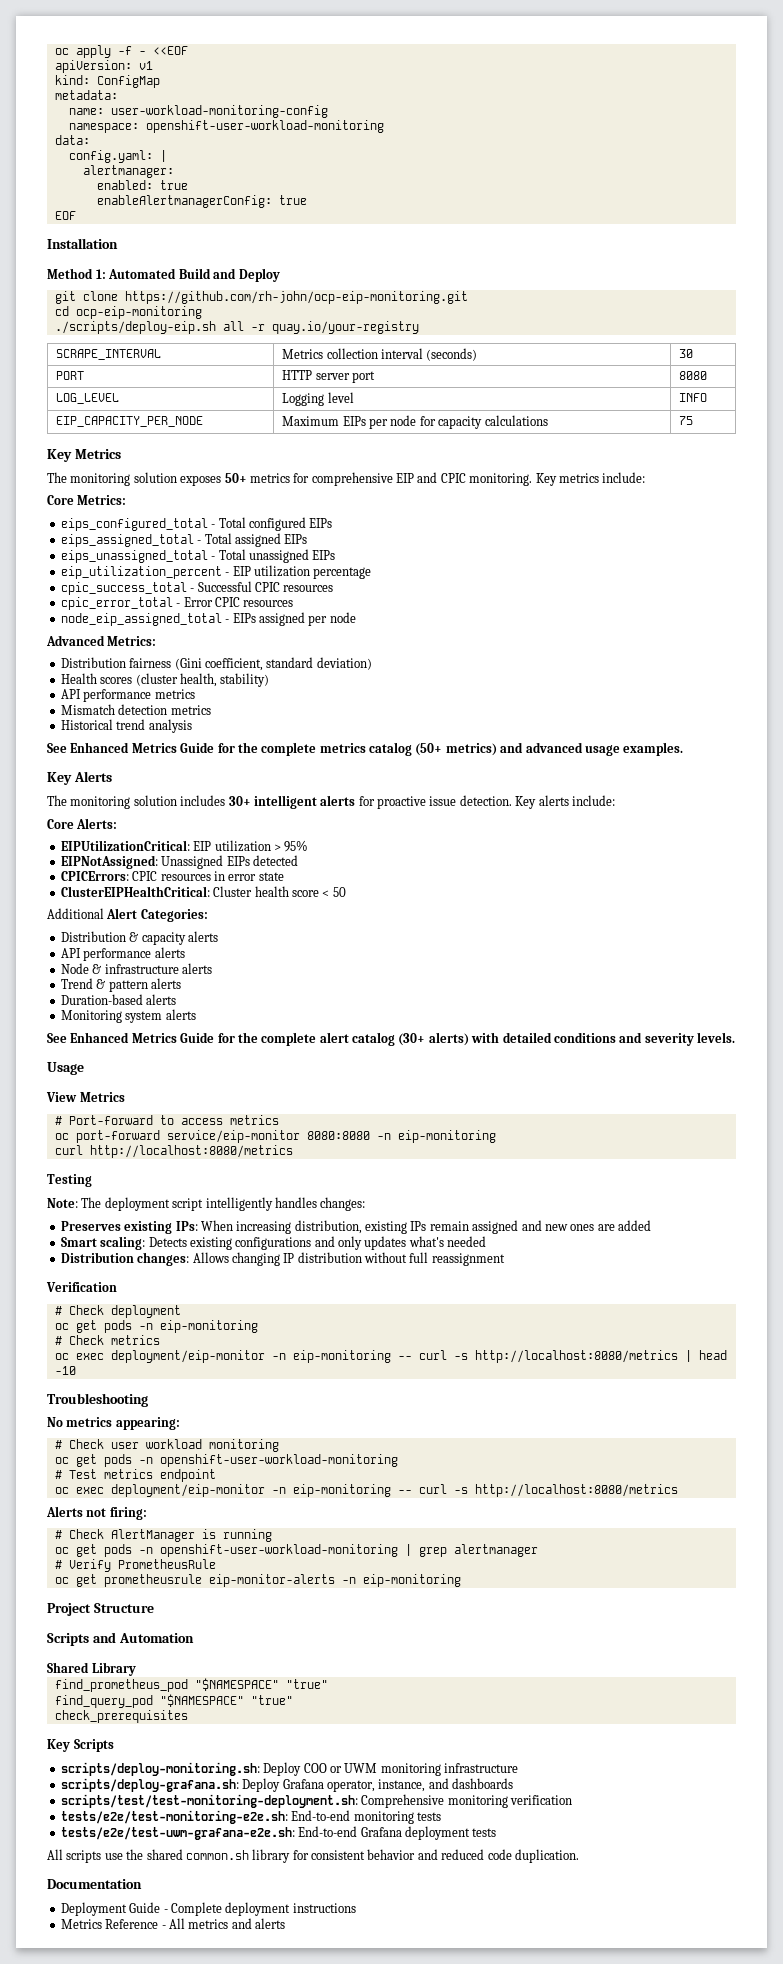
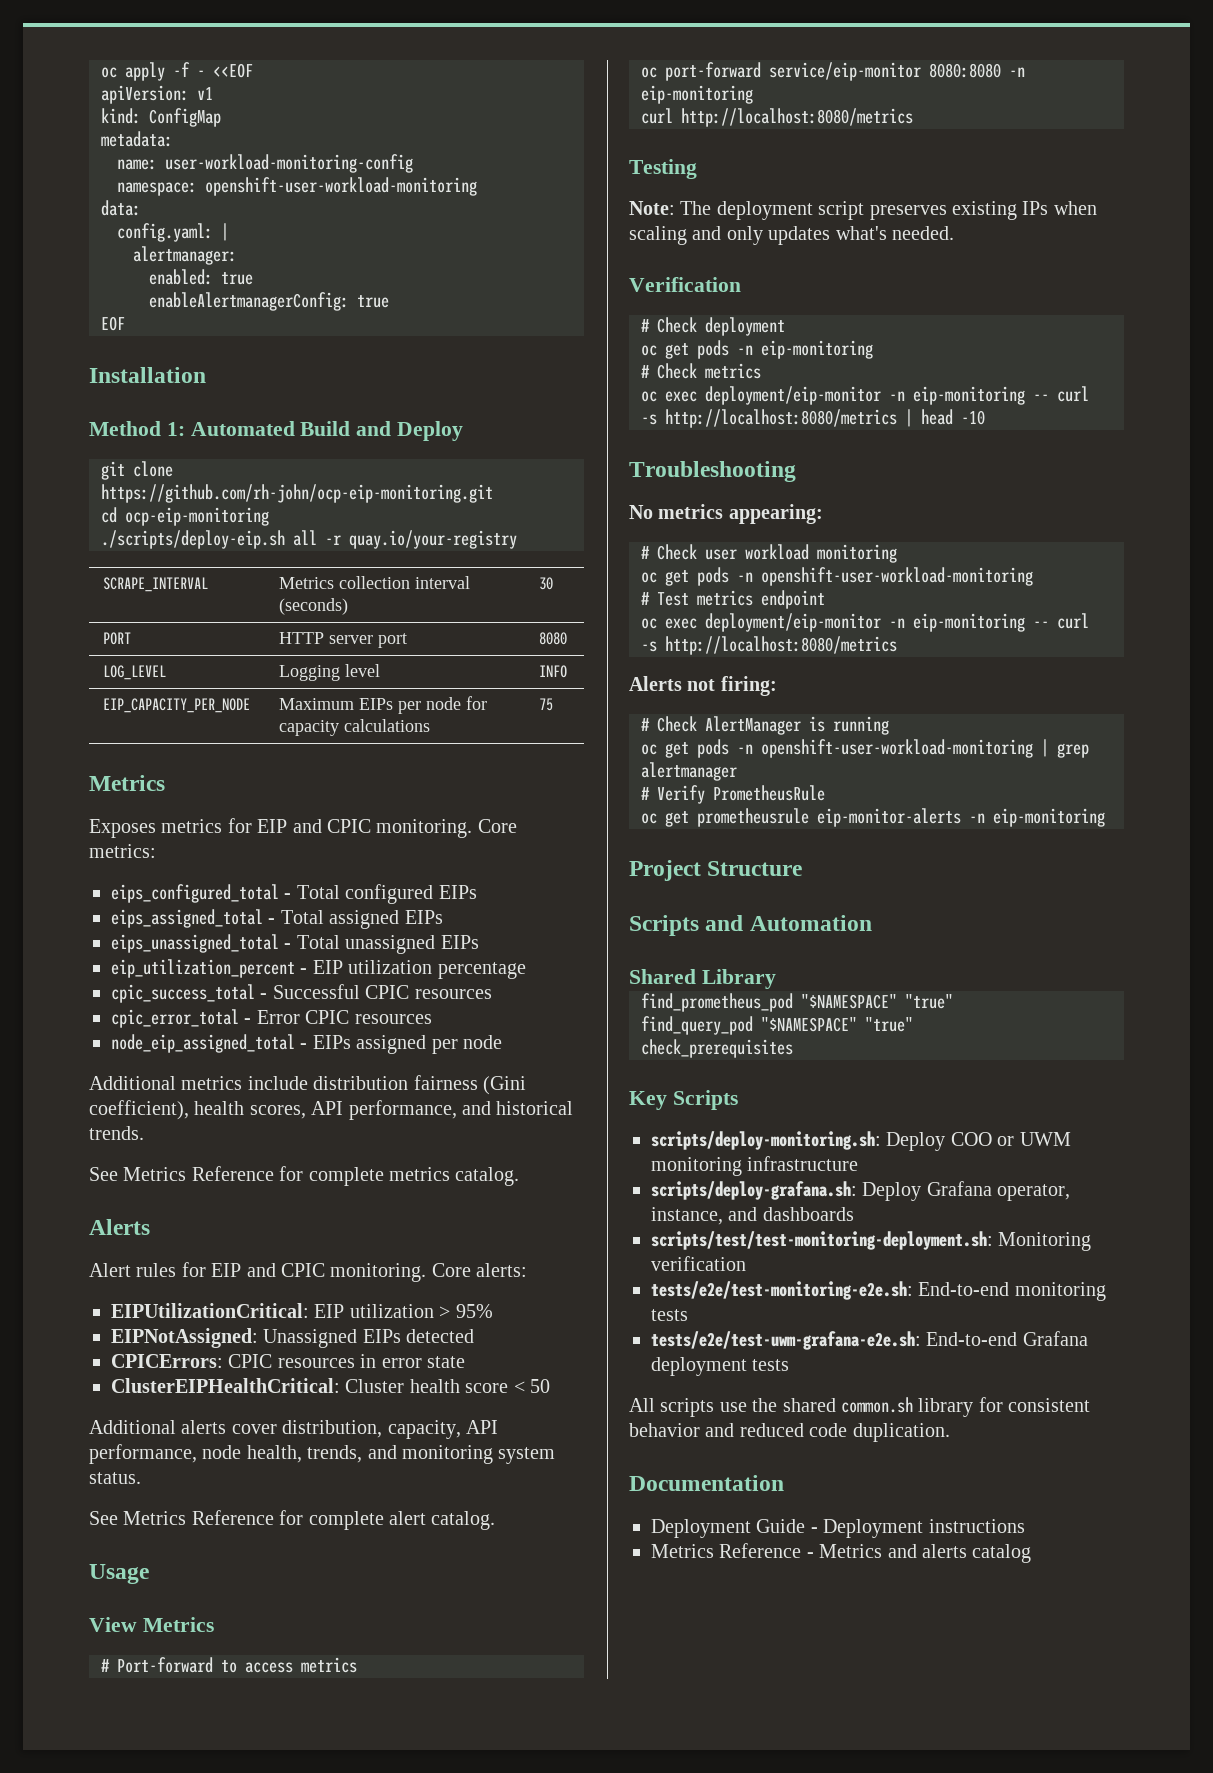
[47,449,121,462] [47,472,247,486] Key Metrics // The monitoring solution exposes 50+ -> [89,775,165,791] [89,819,156,838] Metrics // Exposes
[311,472,646,486] [47,495,127,505] comprehensive EIP and CPIC monitoring. Key metrics include: // Core Metrics: -> [257,819,517,838] [89,844,156,858] EIP and CPIC monitoring. Core metrics:
[46,635,157,646] [60,657,372,671] [60,673,270,687] [60,689,195,702] [60,704,211,715] [60,719,192,733] [47,742,684,756] [47,771,112,785] [47,795,615,809] [47,818,118,829] Advanced Metrics: // Distribution fairness (Gini coefficient, standard deviation) // Health scores (cluster health, stability) // API performance metrics // Mismatch detection metrics // Historical trend analysis // See Enhanced Metrics Guide for the complete metrics catalog (50+ metrics) and advanced usage examples. // Key Alerts // The monitoring solution includes 30+ intelligent alerts for proactive issue detection. Key alerts include: // Core Alerts: -> [89,1075,526,1095] [89,1100,574,1120] [89,1126,144,1140] [89,1166,520,1186] [89,1219,150,1235] [89,1262,528,1282] Additional metrics include distribution fairness (Gini coefficient), health scores, API performance, and historical trends. // See Metrics Reference for complete metrics catalog. // Alerts // Alert rules for EIP and CPIC monitoring. Core alerts:
[106,908,208,922] [60,931,218,945] [60,947,185,961] [60,963,212,974] [60,978,181,992] [60,994,177,1005] [60,1009,196,1023] [47,1032,735,1046] Alert Categories: // Distribution & capacity alerts // API performance alerts // Node & infrastructure alerts // Trend & pattern alerts // Duration-based alerts // Monitoring system alerts // See Enhanced Metrics Guide for the complete alert catalog (30+ alerts) with detailed conditions and severity levels. -> [181,1420,498,1439] [89,1444,556,1464] [89,1472,141,1484] [89,1510,496,1530] alerts cover distribution, capacity, API performance, node health, trends, and monitoring system status. // See Metrics Reference for complete alert catalog.
[205,1197,366,1211] [60,1220,651,1234] [60,1236,487,1250] [60,1252,505,1266] intelligently handles changes: // Preserves existing IPs: When increasing distribution, existing IPs remain assigned and new ones are added // Smart scaling: Detects existing configurations and only updates what's needed // Distribution changes: Allows changing IP distribution without full reassignment -> [869,201,1097,220] [629,226,954,245] preserves existing IPs when scaling and only updates what's needed.
[361,1794,508,1808] Comprehensive monitoring -> [998,1232,1092,1251] Monitoring
[170,1902,291,1916] Complete deployment -> [823,1519,924,1538] Deployment
[168,1918,229,1929] All metrics -> [819,1544,883,1558] Metrics
(285, 1923) none -> [972,1544,1032,1563] catalog

